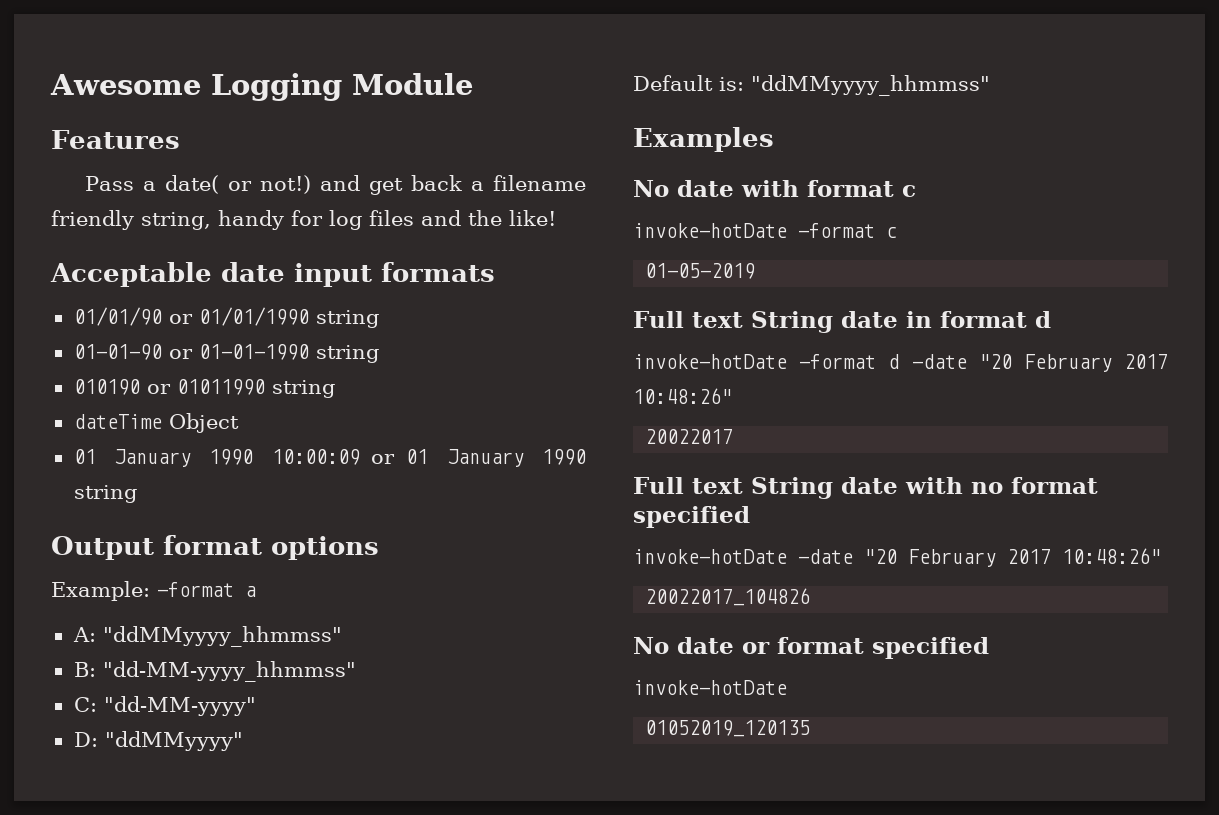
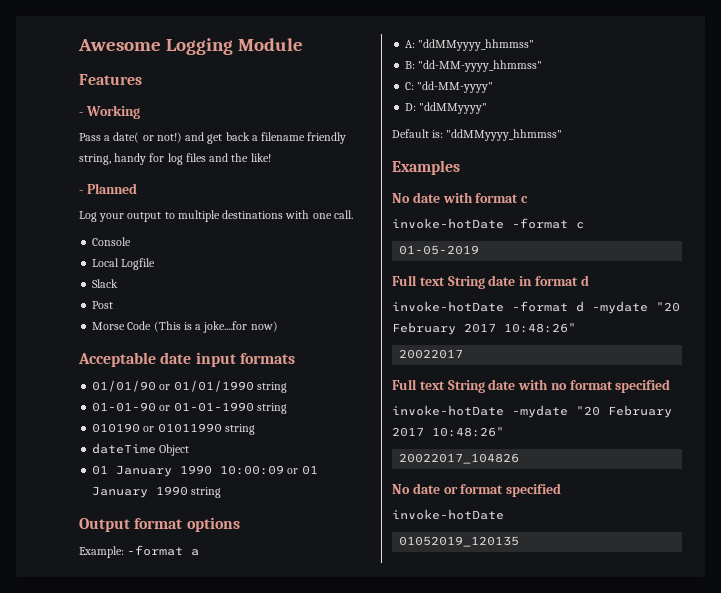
(180, 139) none -> [79,105,140,119] // - Working
(556, 218) none -> [79,183,137,194] [79,210,353,222] [92,237,132,246] [92,258,156,270] [92,279,119,288] [92,301,114,309] [92,321,278,333] // - Planned // Log your output to multiple destinations with one call. // Console // Local Logfile // Slack // Post // Morse Code (This is a joke....for now)
[911,354,967,369] -date -> [592,301,648,314] -mydate
[798,549,853,564] -date -> [512,405,568,418] -mydate

